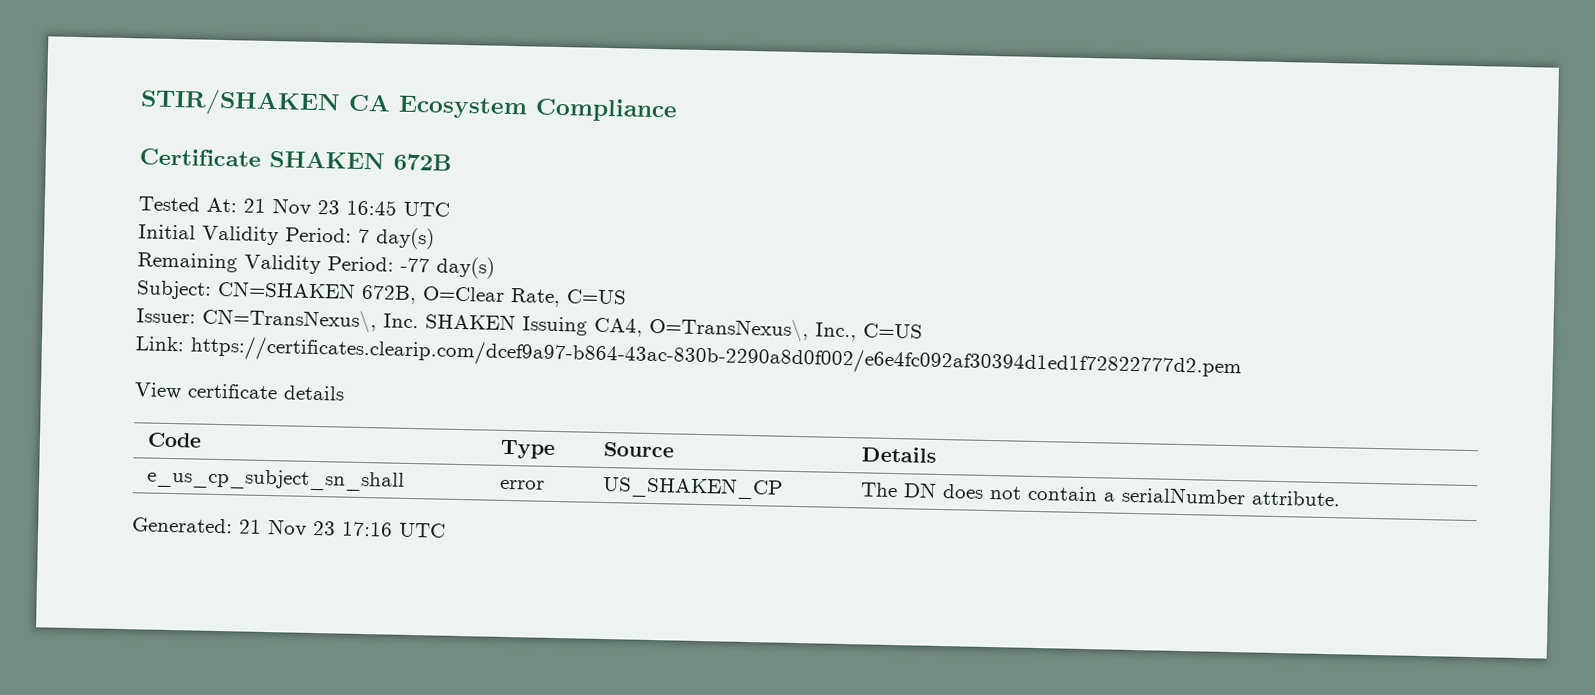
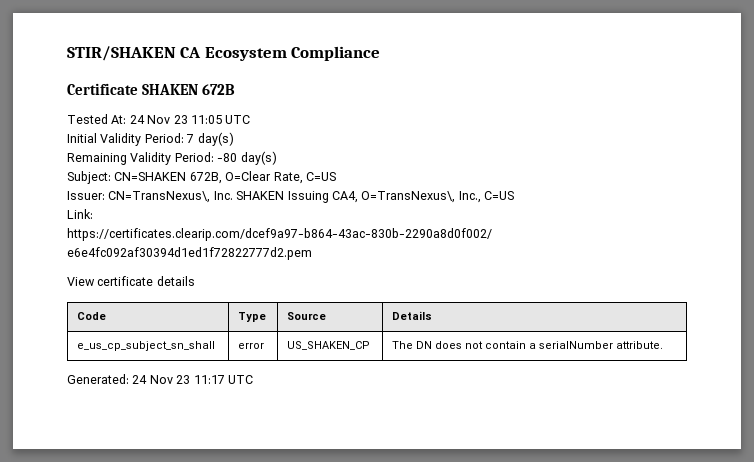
[243,198,397,216] 21 Nov 23 16:45 -> [129,115,222,124] 24 Nov 23 11:05
[400,257,430,273] -77 -> [217,153,238,162] -80
[239,519,393,537] 21 Nov 23 17:16 -> [132,375,225,384] 24 Nov 23 11:17

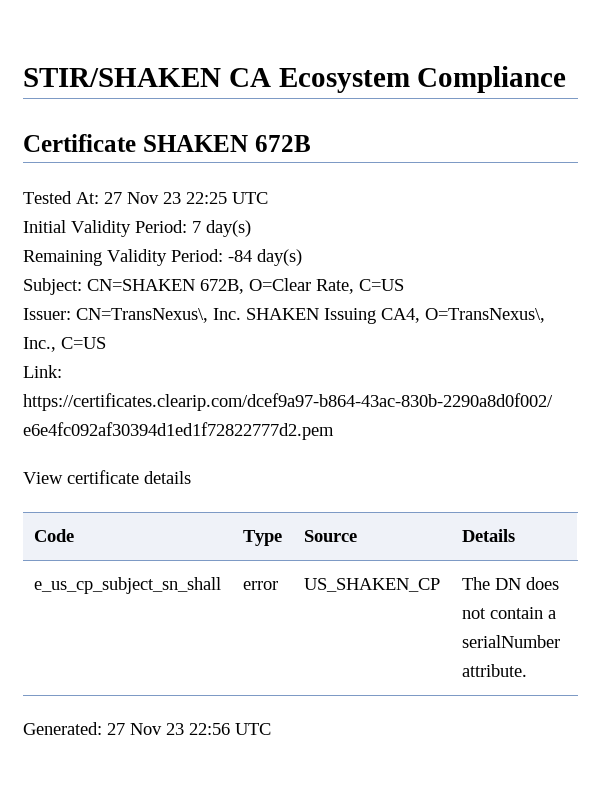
[129,115,222,124] 24 Nov 23 11:05 -> [104,192,227,204] 27 Nov 23 22:25
[217,153,238,162] -80 -> [228,250,252,262] -84
[132,375,225,384] 24 Nov 23 11:17 -> [107,723,230,735] 27 Nov 23 22:56

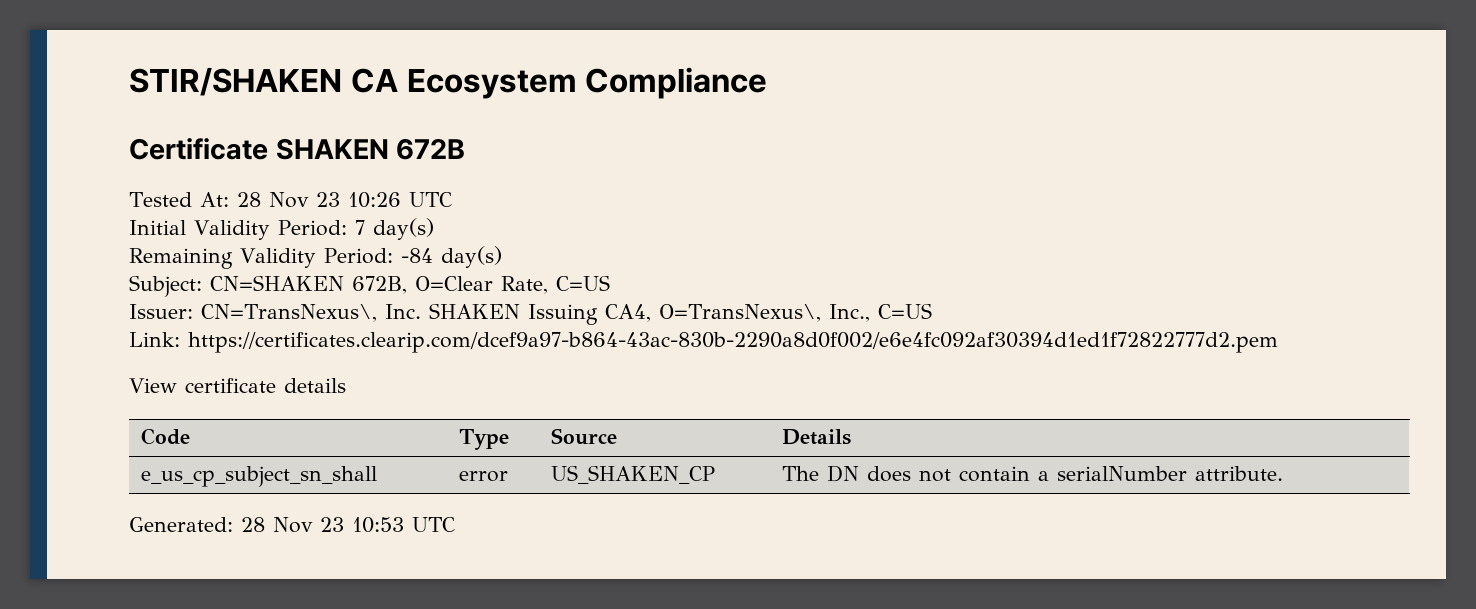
[104,192,227,204] 27 Nov 23 22:25 -> [236,192,401,208] 28 Nov 23 10:26
[107,723,230,735] 27 Nov 23 22:56 -> [241,517,404,533] 28 Nov 23 10:53

